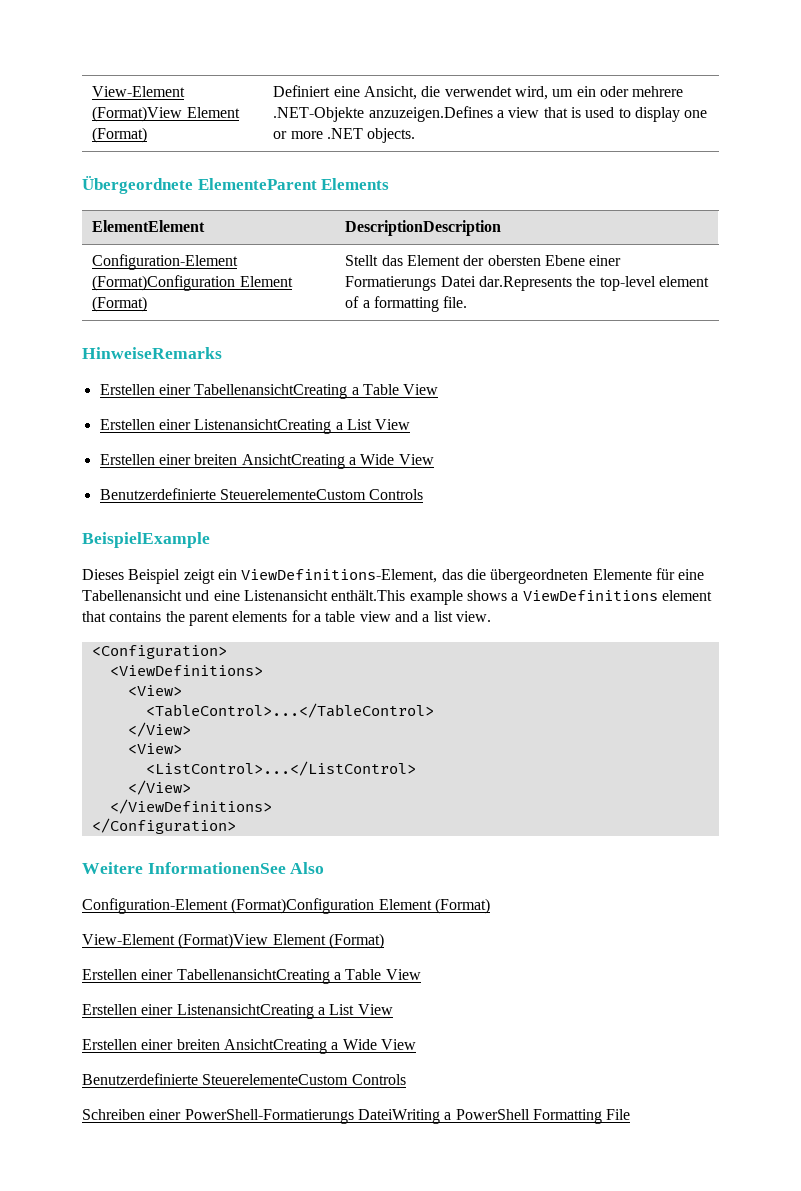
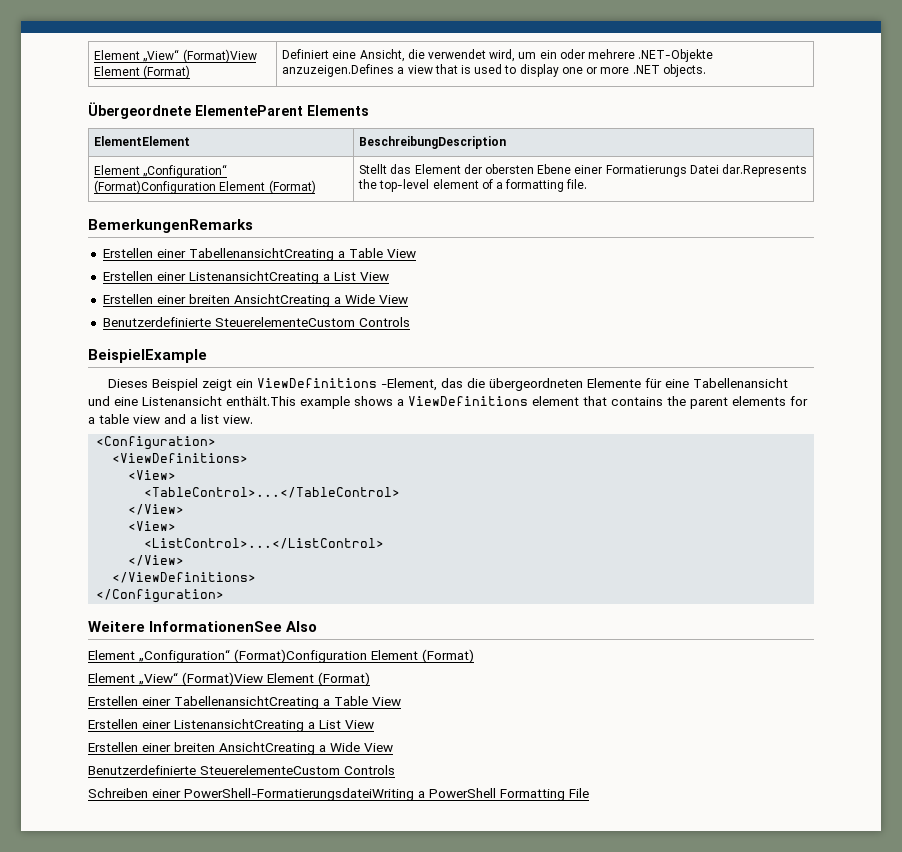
[92,86,186,97] View-Element -> [94,49,180,62] Element „View“
[345,220,502,236] [92,254,239,270] DescriptionDescription // Configuration-Element -> [359,136,507,149] [94,164,228,178] BeschreibungDescription // Element „Configuration“
[82,347,222,359] HinweiseRemarks -> [88,219,253,233] BemerkungenRemarks
[241,569,438,583] ViewDefinitions-Element, -> [257,378,438,391] ViewDefinitions -Element,
[82,898,228,914] Configuration-Element -> [88,649,230,663] Element „Configuration“
[82,934,175,945] View-Element -> [88,672,178,685] Element „View“
[184,1109,440,1124] PowerShell-Formatierungs DateiWriting -> [184,788,414,801] PowerShell-FormatierungsdateiWriting

